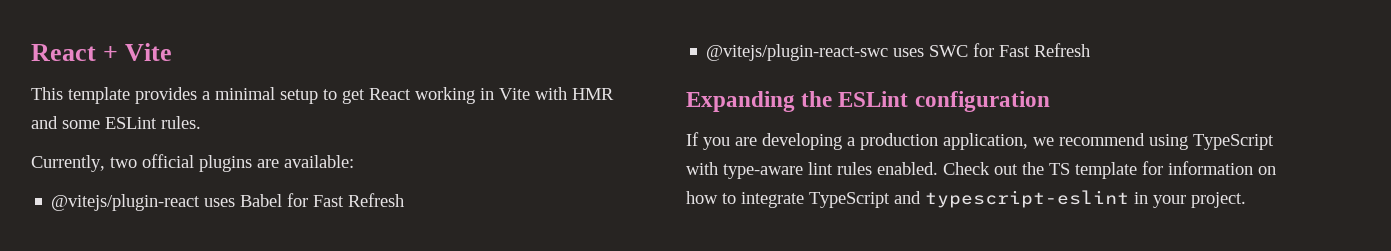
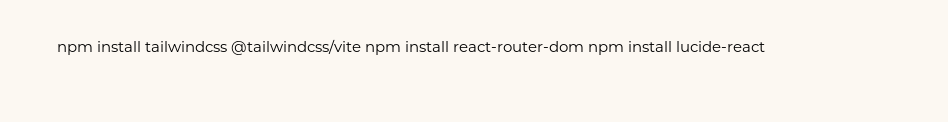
[31,43,173,61] [31,87,614,104] [31,116,201,129] [31,154,354,172] [51,193,405,211] [706,43,1091,61] [686,91,1050,112] [686,132,1274,150] [686,161,1276,179] [686,190,1246,208] React + Vite // This template provides a minimal setup to get React working in Vite with HMR and some ESLint rules. // Currently, two official plugins are available: // @vitejs/plugin-react uses Babel for Fast Refresh // @vitejs/plugin-react-swc uses SWC for Fast Refresh // Expanding the ESLint configuration // If you are developing a production application, we recommend using TypeScript with type-aware lint rules enabled. Check out the TS template for information on how to integrate TypeScript and typescript-eslint in your project. -> [57,39,766,55] npm install tailwindcss @tailwindcss/vite npm install react-router-dom npm install lucide-react

